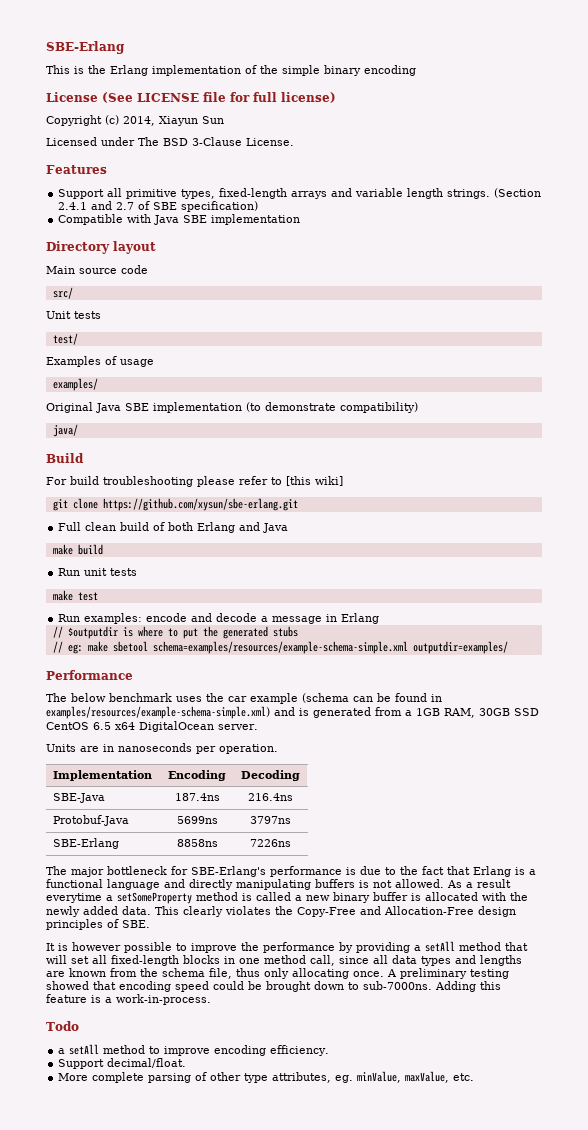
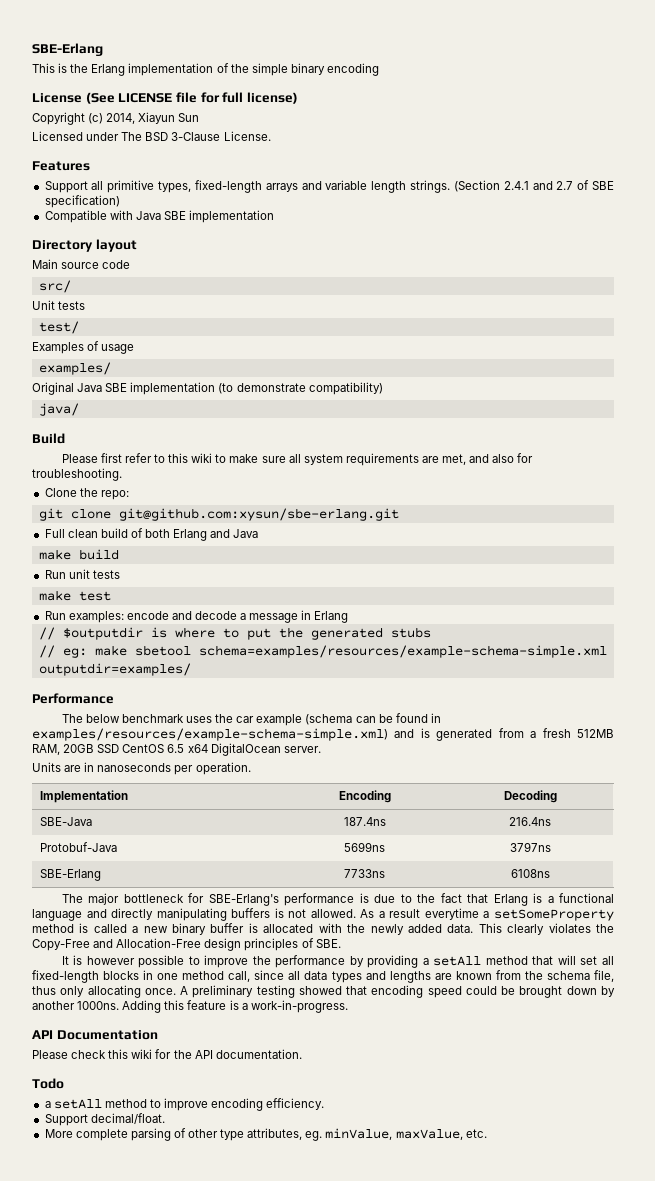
[46,476,343,487] For build troubleshooting please refer to [this wiki] -> [61,453,534,466] [32,468,122,481] [44,488,129,500] Please first refer to this wiki to make sure all system requirements are met, and also for troubleshooting. // Clone the repo:
[102,498,298,511] https://github.com/xysun/sbe-erlang.git -> [118,508,399,521] git@github.com:xysun/sbe-erlang.git
[416,708,510,718] 1GB RAM, 30GB -> [542,728,615,738] [32,744,95,755] fresh 512MB RAM, 20GB
[176,839,218,847] [250,839,291,847] 8858ns | 7226ns -> [344,869,385,878] [510,869,550,878] 7733ns | 6108ns
[348,981,432,990] to sub-7000ns. -> [600,986,615,997] [32,1001,120,1010] by another 1000ns.
[116,994,211,1005] work-in-process. -> [250,1000,348,1013] [32,1030,158,1040] [32,1049,302,1059] work-in-progress. // API Documentation // Please check this wiki for the API documentation.

